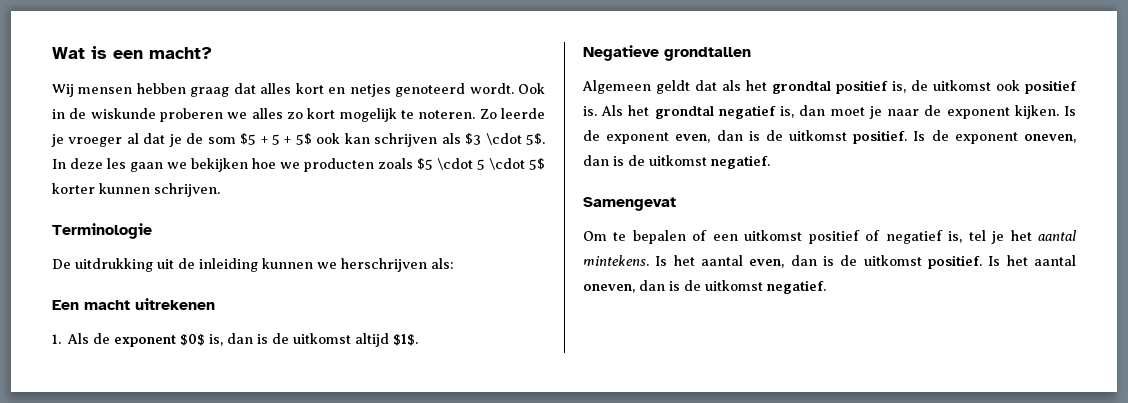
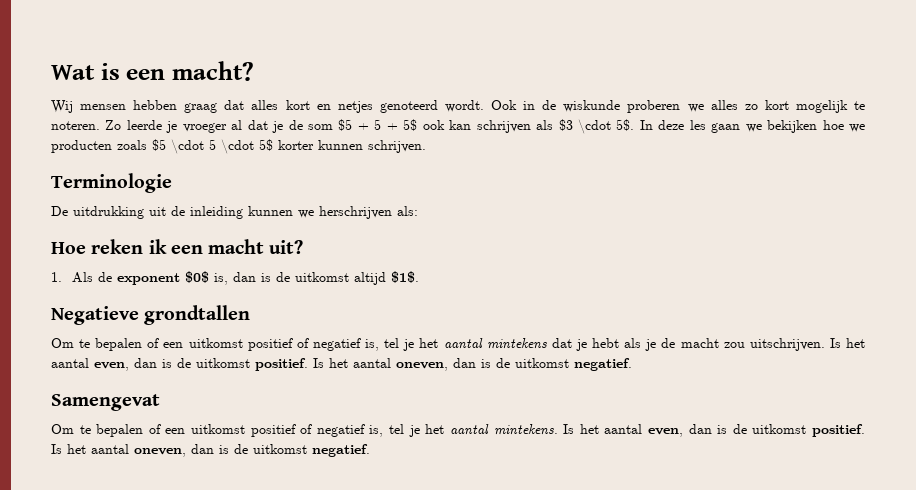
[52,298,215,310] Een macht uitrekenen -> [51,239,304,254] Hoe reken ik een macht uit?
[582,80,1077,94] [583,105,1076,119] [583,130,1018,144] Algemeen geldt dat als het grondtal positief is, de uitkomst ook positief is. Als het grondtal negatief is, dan moet je naar de exponent kijken. Is de exponent even, dan is de uitkomst positief. Is de exponent -> [51,338,866,351] [51,358,391,371] Om te bepalen of een uitkomst positief of negatief is, tel je het aantal mintekens dat je hebt als je de macht zou uitschrijven. Is het aantal even, dan is de uitkomst positief. Is het aantal

